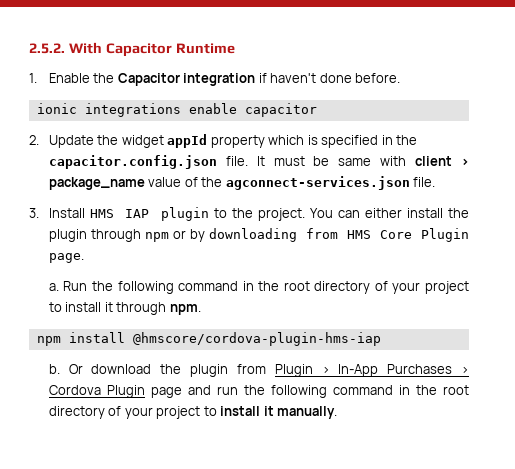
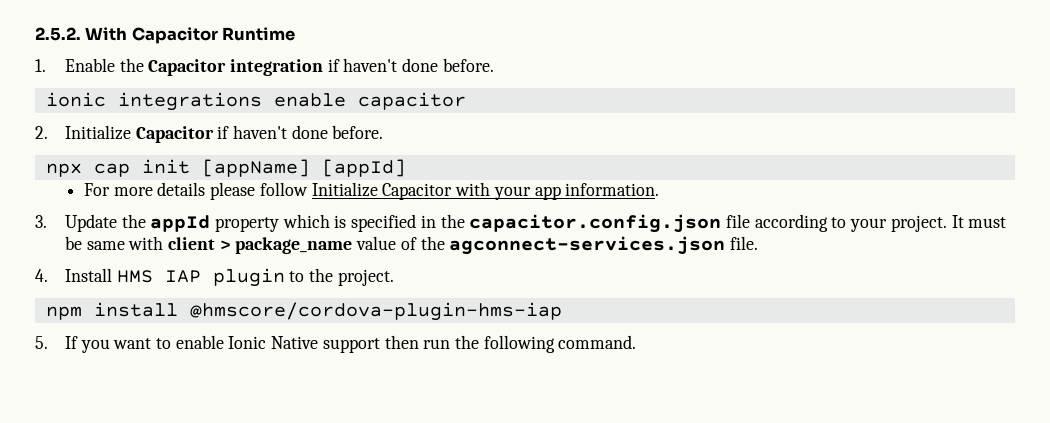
(39, 140) none -> [64,125,384,143] [45,159,406,177] [84,182,660,200] [35,215,47,228] Initialize Capacitor if haven't done before. // npx cap init [appName] [appId] // For more details please follow Initialize Capacitor with your app information. // 3.
[121,135,164,148] widget -> (146, 221) none
[225,156,248,166] file. -> [726,214,947,232] file according to your project.
[29,208,39,218] 3. -> [35,269,48,282] 4.
[309,208,469,218] [48,228,469,242] [48,253,84,263] [48,281,469,294] [48,302,201,315] [36,332,381,346] [48,364,469,377] [48,385,469,398] [48,406,338,419] You can either install the plugin through npm or by downloading from HMS Core Plugin page. // a. Run the following command in the root directory of your project to install it through npm. // npm install @hmscore/cordova-plugin-hms-iap // b. Or download the plugin from Plugin > In-App Purchases > Cordova Plugin page and run the following command in the root directory of your project to install it manually. -> [45,302,562,321] [35,335,637,353] // npm install @hmscore/cordova-plugin-hms-iap // 5. If you want to enable Ionic Native support then run the following command.

